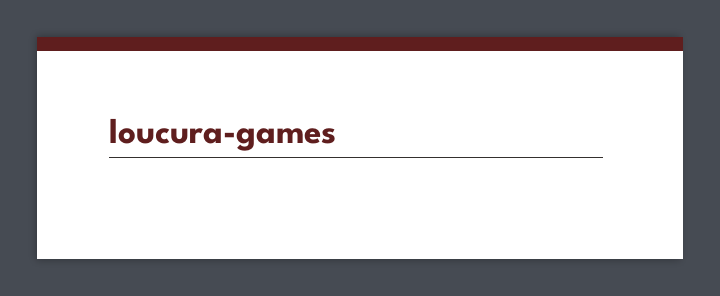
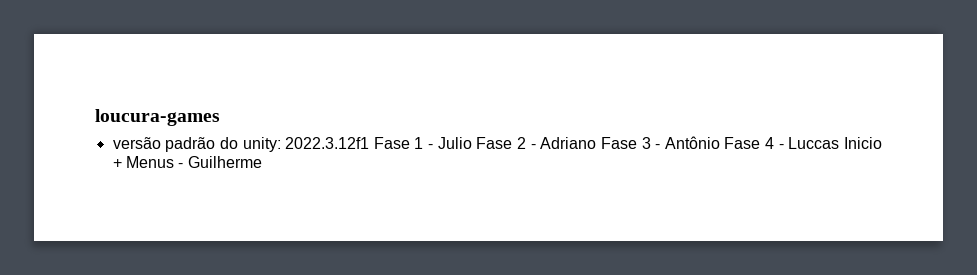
(336, 134) none -> [112,136,883,152] [112,156,262,168] // versão padrão do unity: 2022.3.12f1 Fase 1 - Julio Fase 2 - Adriano Fase 3 - Antônio Fase 4 - Luccas Inicio + Menus - Guilherme

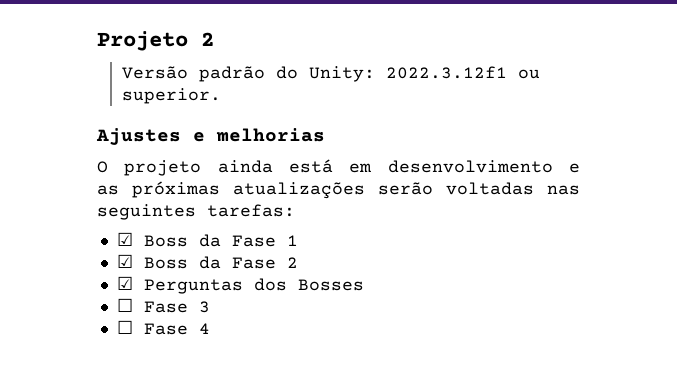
[95,109,220,126] [112,137,370,152] loucura-games // versão padrão do unity: 2022.3.12f1 -> [97,31,214,51] [122,66,541,82] [122,88,222,104] [96,128,325,145] [97,159,580,176] [97,181,580,199] [97,204,295,220] [116,232,221,247] Projeto 2 // Versão padrão do Unity: 2022.3.12f1 ou superior. // Ajustes e melhorias // O projeto ainda está em desenvolvimento e as próximas atualizações serão voltadas nas seguintes tarefas: // ☑ Boss da
[428,137,472,149] - Julio -> [116,254,221,269] // ☑ Boss da
[530,136,883,149] [112,156,262,168] - Adriano Fase 3 - Antônio Fase 4 - Luccas Inicio + Menus - Guilherme -> [116,276,364,294] [116,298,210,313] [116,320,210,335] // ☑ Perguntas dos Bosses // ☐ Fase 3 // ☐ Fase 4

